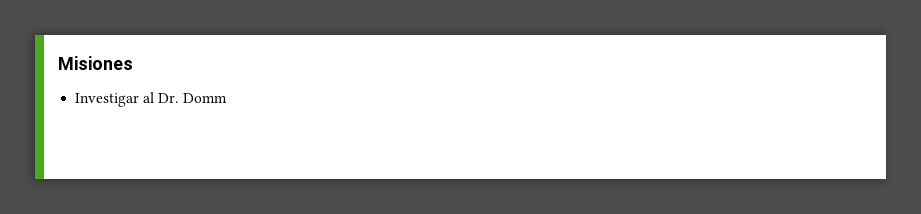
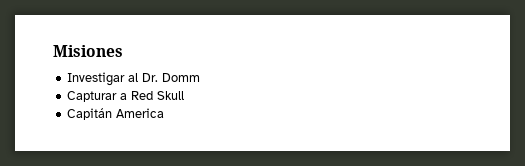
(227, 98) none -> [67,91,185,102] [67,108,165,120] // Capturar a Red Skull // Capitán America

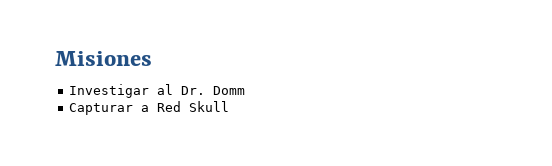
[67,108,165,120] // Capitán America -> (230, 106) none

